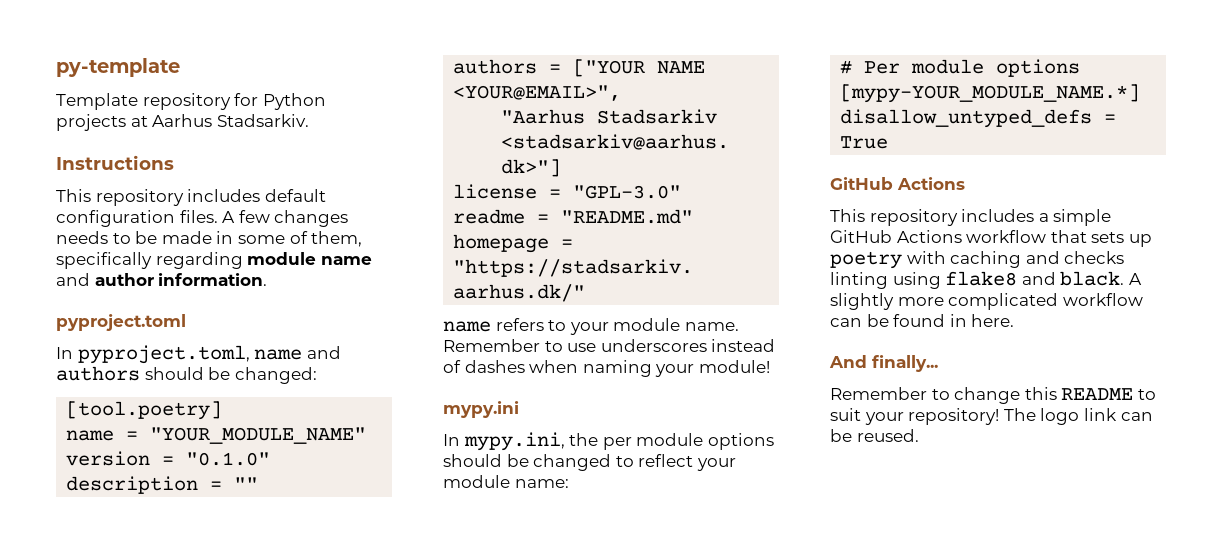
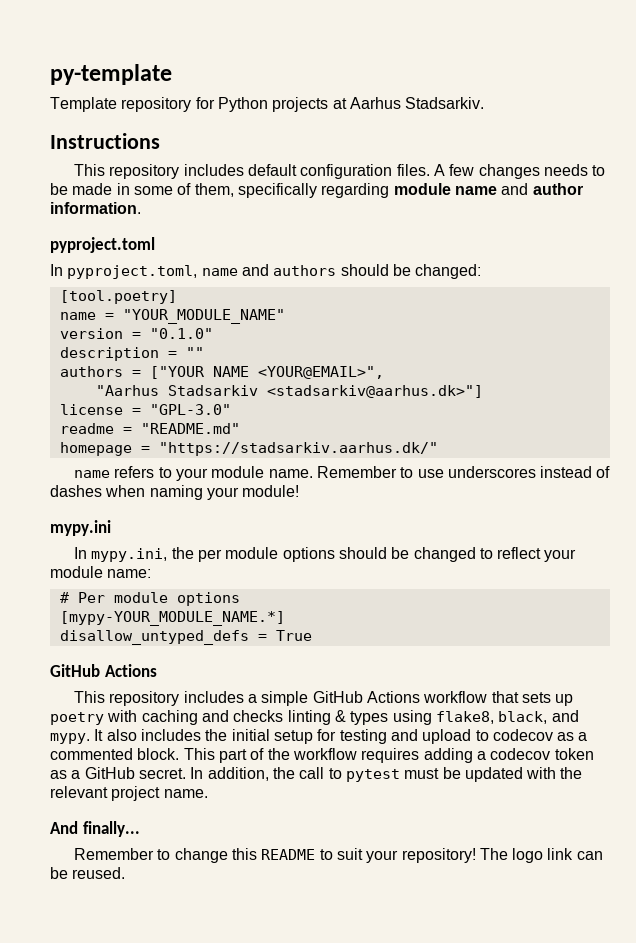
[892,271,1142,289] [830,293,1143,310] [830,314,1015,327] using flake8 and black. A slightly more complicated workflow can be found in here. -> [334,710,579,725] [50,729,588,744] [50,748,594,763] [50,767,583,782] [50,786,208,801] & types using flake8, black, and mypy. It also includes the initial setup for testing and upload to codecov as a commented block. This part of the workflow requires adding a codecov token as a GitHub secret. In addition, the call to pytest must be updated with the relevant project name.

